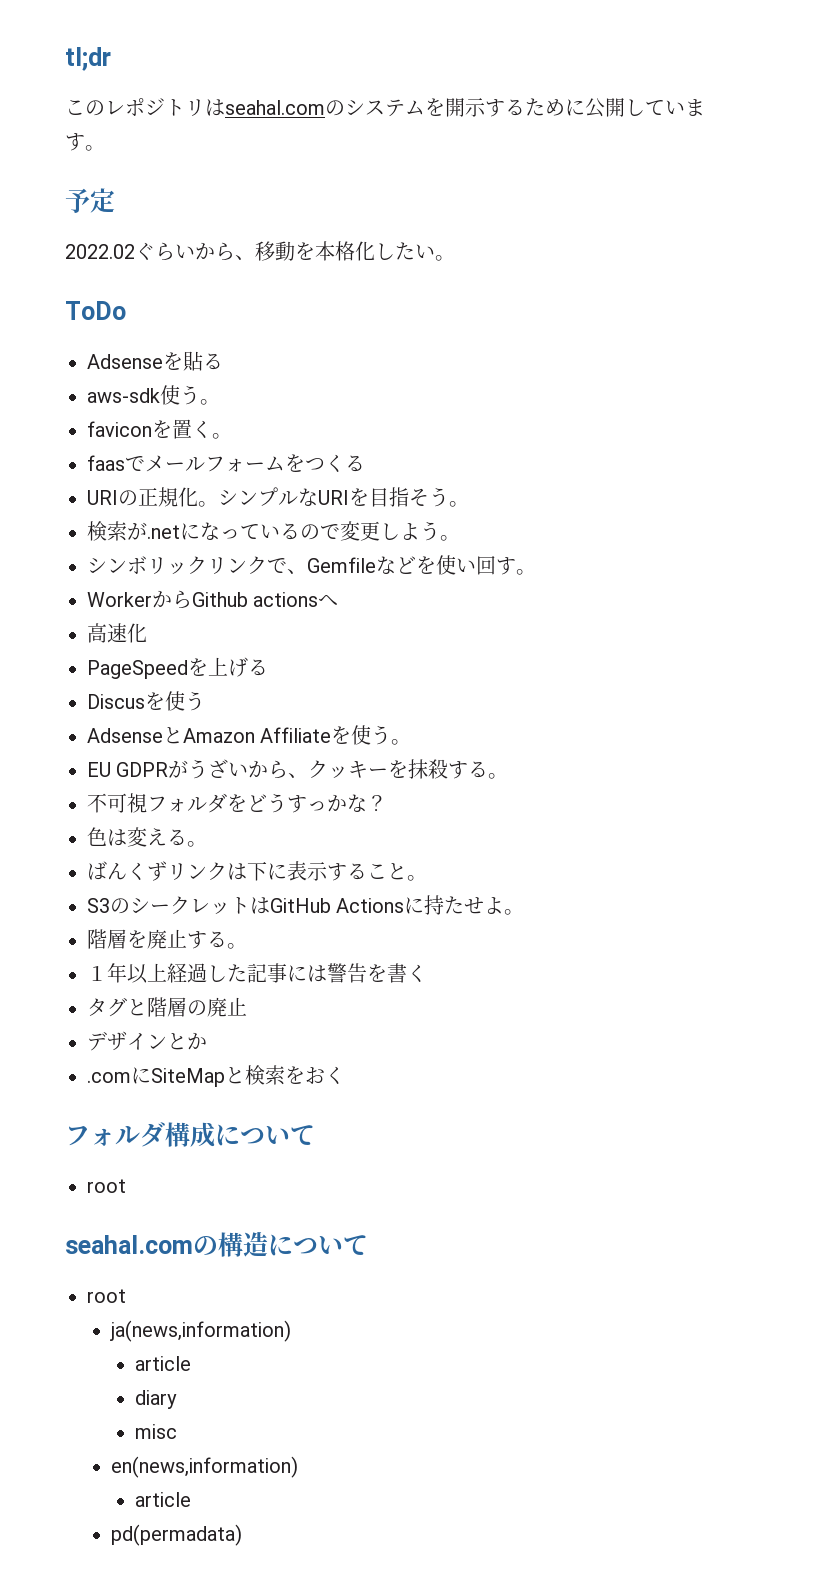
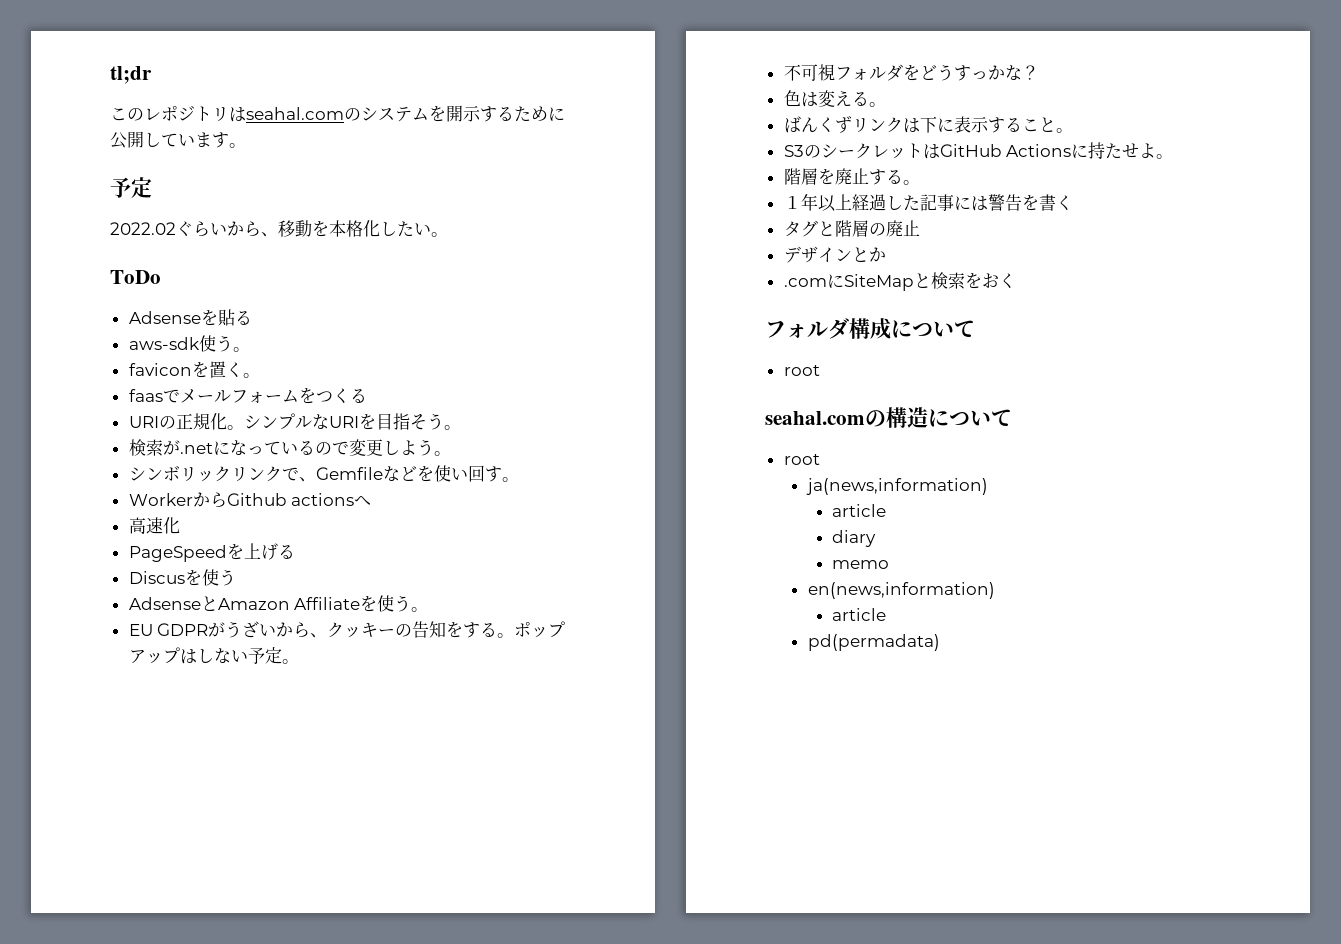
[388,759,509,779] を抹殺する。 -> [395,621,566,638] [128,647,299,664] の告知をする。ポップアップはしない予定。
[134,1424,177,1439] misc -> [831,560,889,569] memo

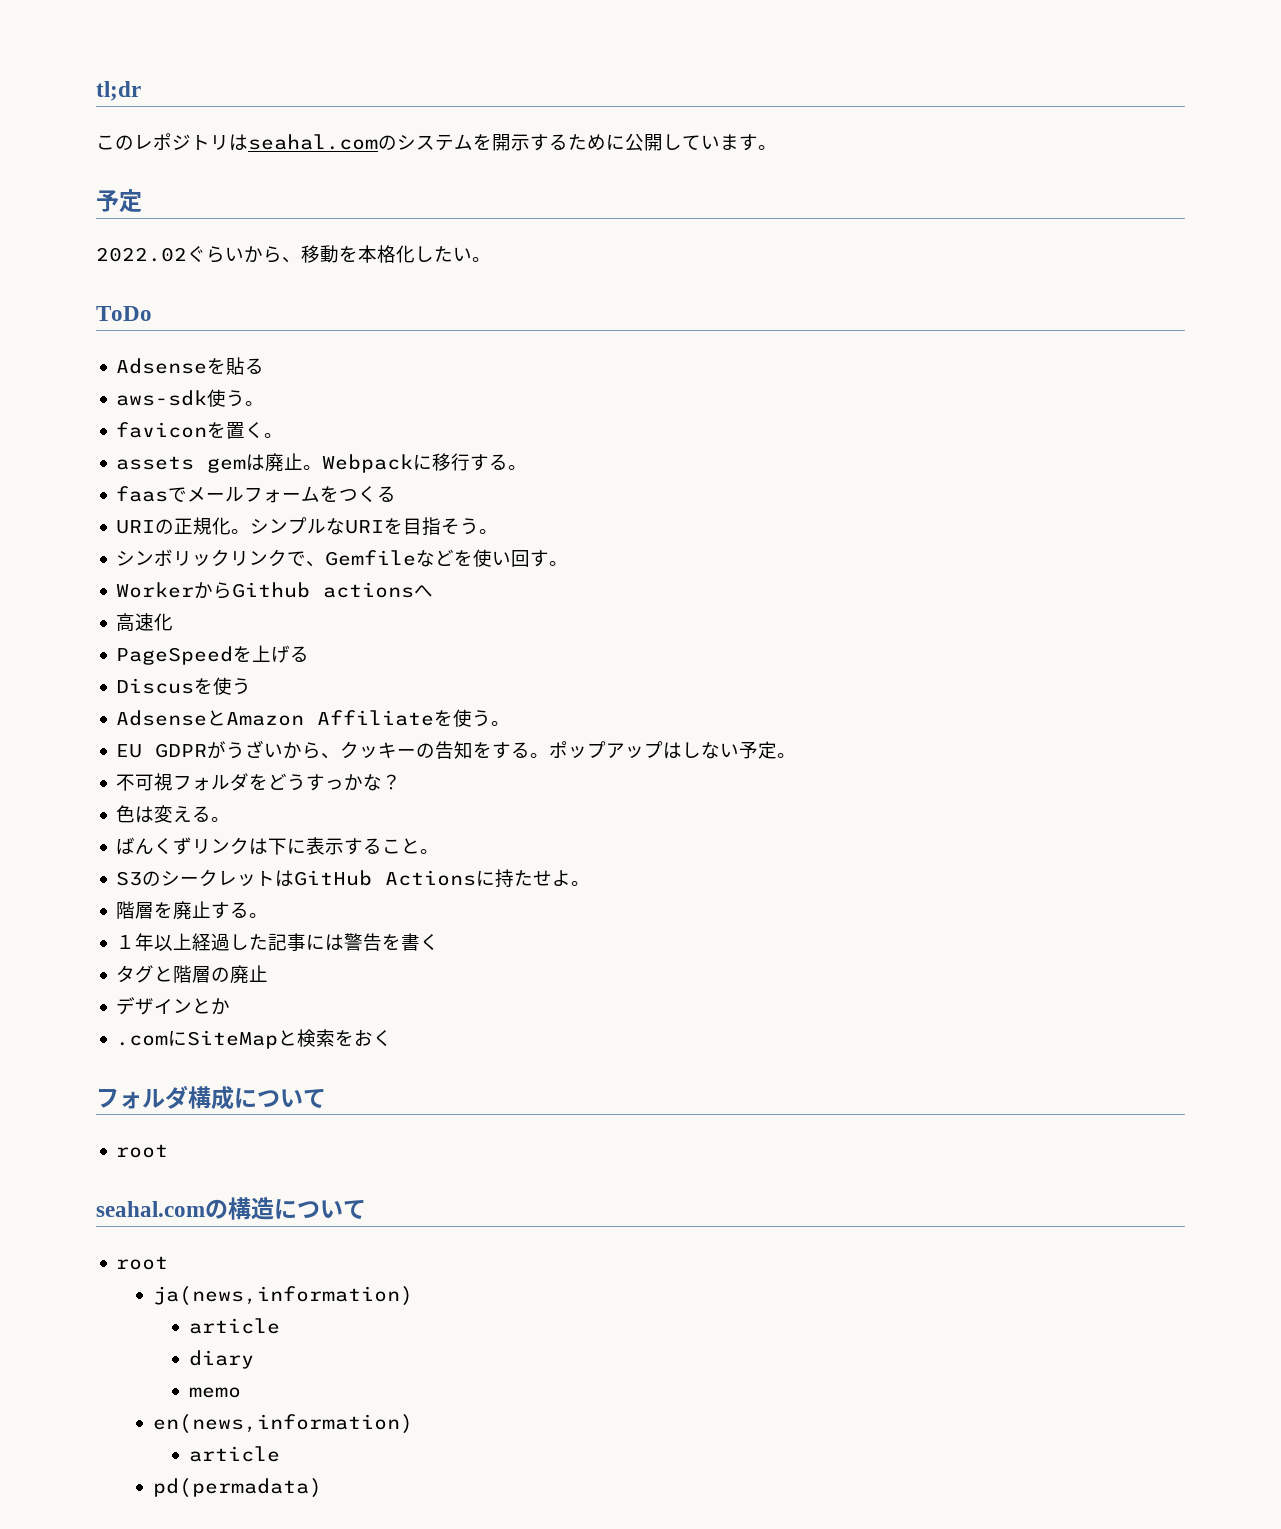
(260, 375) none -> [116,453,528,473] // assets gemは廃止。Webpackに移行する。
[128,439,451,456] // 検索が.netになっているので変更しよう。 -> (499, 531) none

